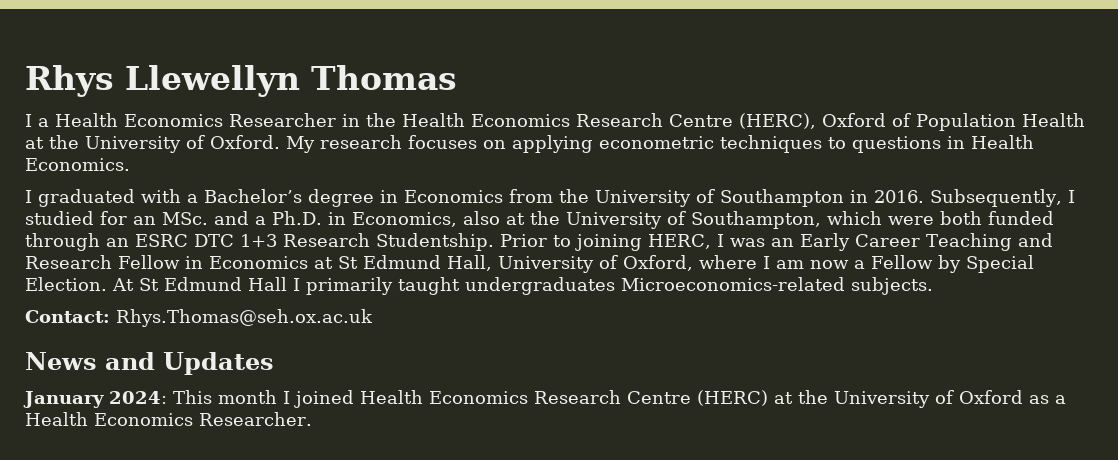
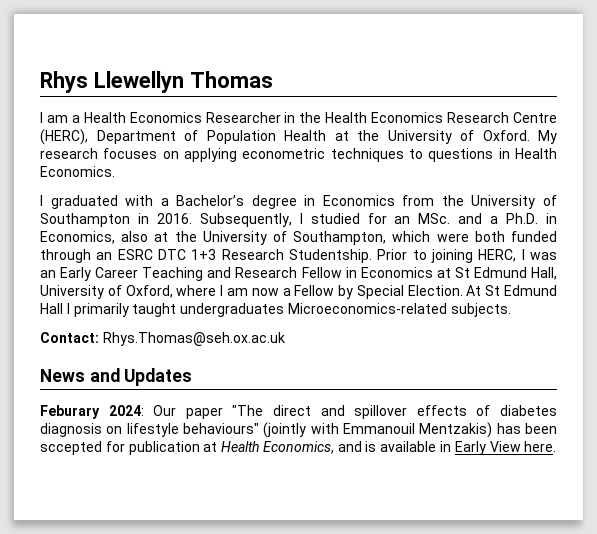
(32, 120) none -> [46,115,68,123] am
[822,113,886,127] Oxford -> [96,130,176,144] Department
[23,390,1066,408] [25,412,312,426] January 2024: This month I joined Health Economics Research Centre (HERC) at the University of Oxford as a Health Economics Researcher. -> [40,405,558,419] [40,422,557,438] [40,441,557,455] Feburary 2024: Our paper "The direct and spillover effects of diabetes diagnosis on lifestyle behaviours" (jointly with Emmanouil Mentzakis) has been sccepted for publication at Health Economics, and is available in Early View here.

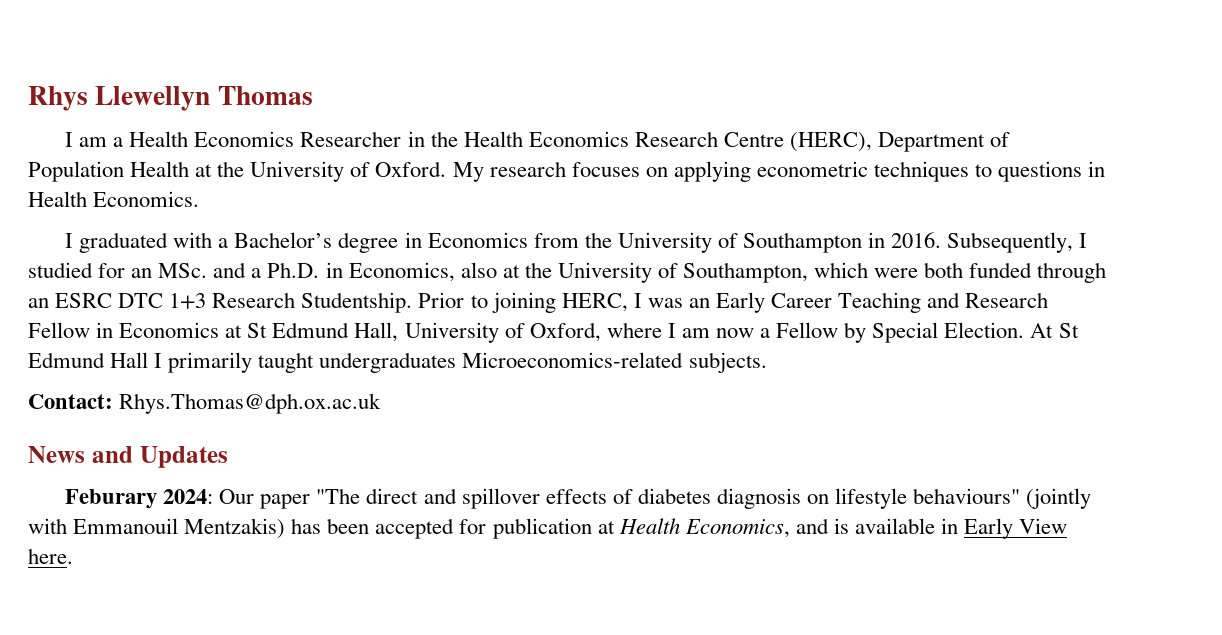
[102,332,285,346] Rhys.Thomas@seh.ox.ac.uk -> [119,393,382,414] Rhys.Thomas@dph.ox.ac.uk
[40,441,102,455] sccepted -> [375,518,455,539] accepted

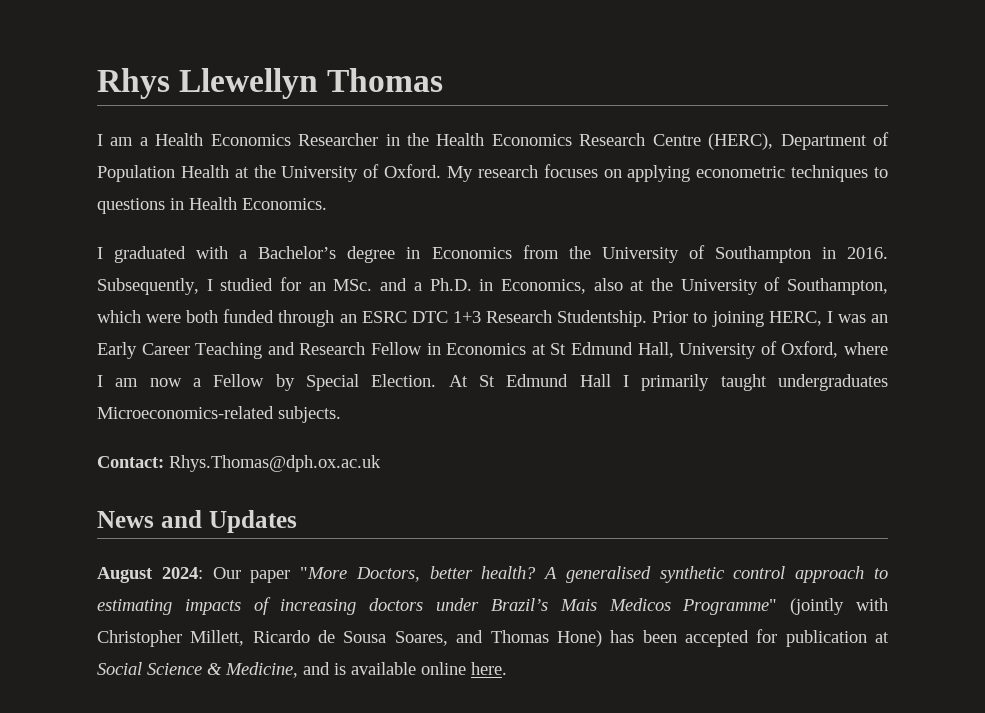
[65,489,158,509] Feburary -> [97,567,153,583] August
[316,488,1092,509] [28,518,286,539] "The direct and spillover effects of diabetes diagnosis on lifestyle behaviours" (jointly with Emmanouil Mentzakis) -> [300,566,888,583] [97,597,889,615] [97,630,602,647] "More Doctors, better health? A generalised synthetic control approach to estimating impacts of increasing doctors under Brazil’s Mais Medicos Programme" (jointly with Christopher Millett, Ricardo de Sousa Soares, and Thomas Hone)
[618,518,1068,539] Health Economics, and is available in Early View -> [97,662,466,678] Social Science & Medicine, and is available online

